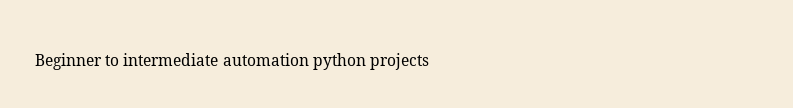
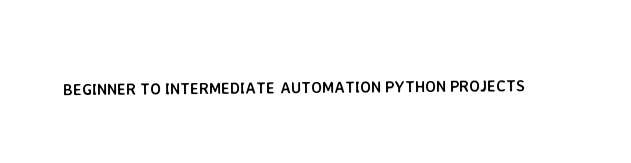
[35,53,429,70] Beginner to intermediate automation python projects -> [63,80,526,96] BEGINNER TO INTERMEDIATE AUTOMATION PYTHON PROJECTS

